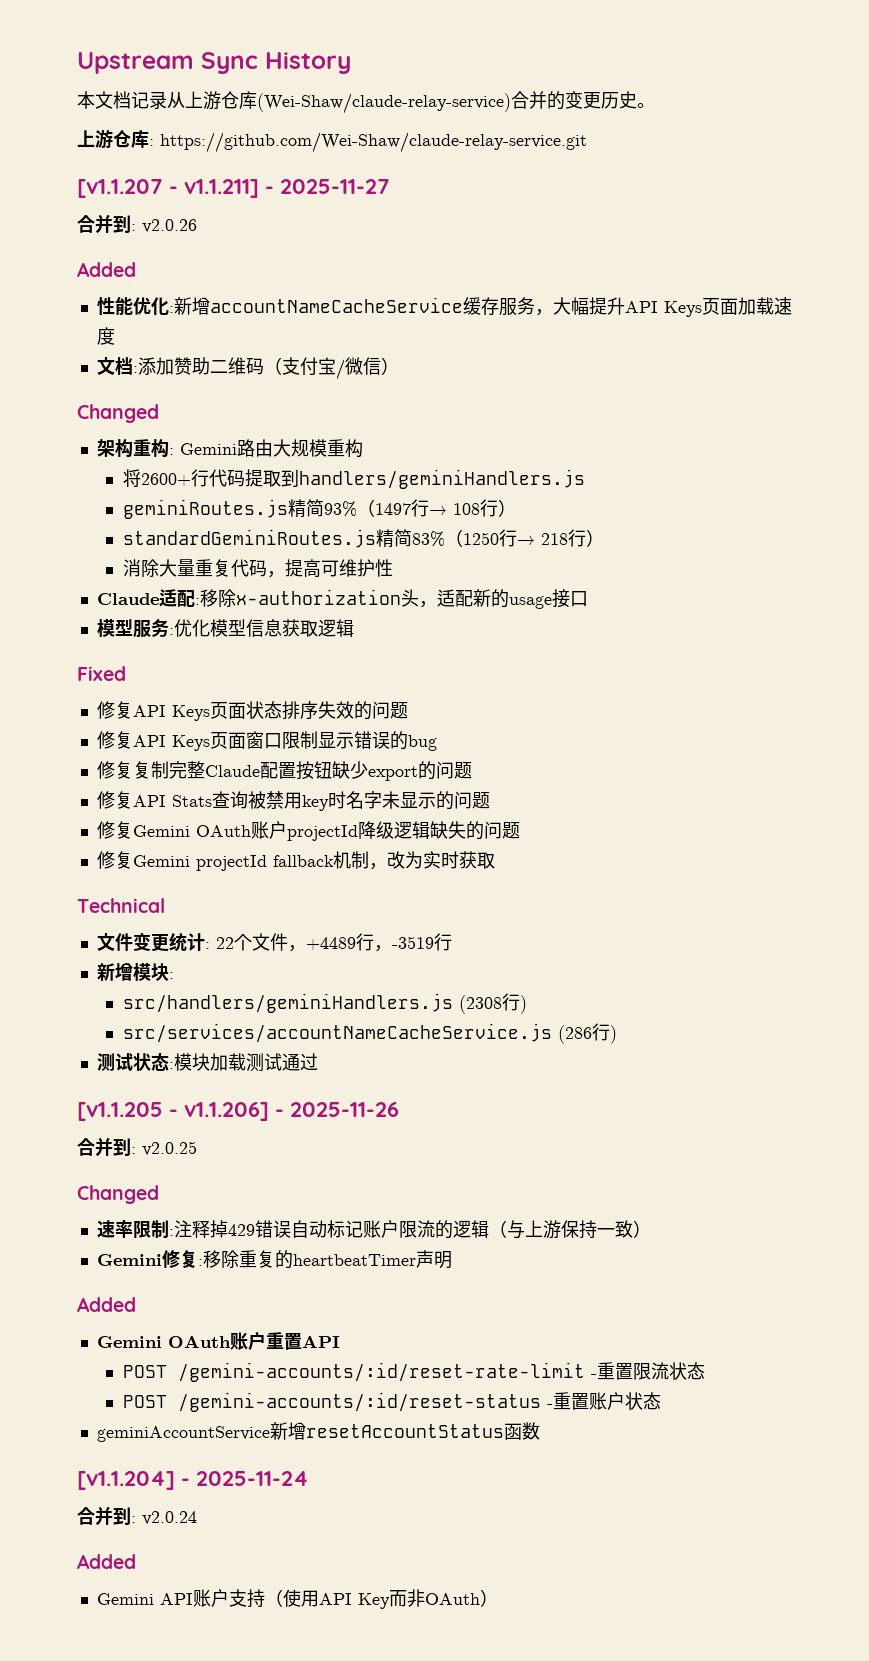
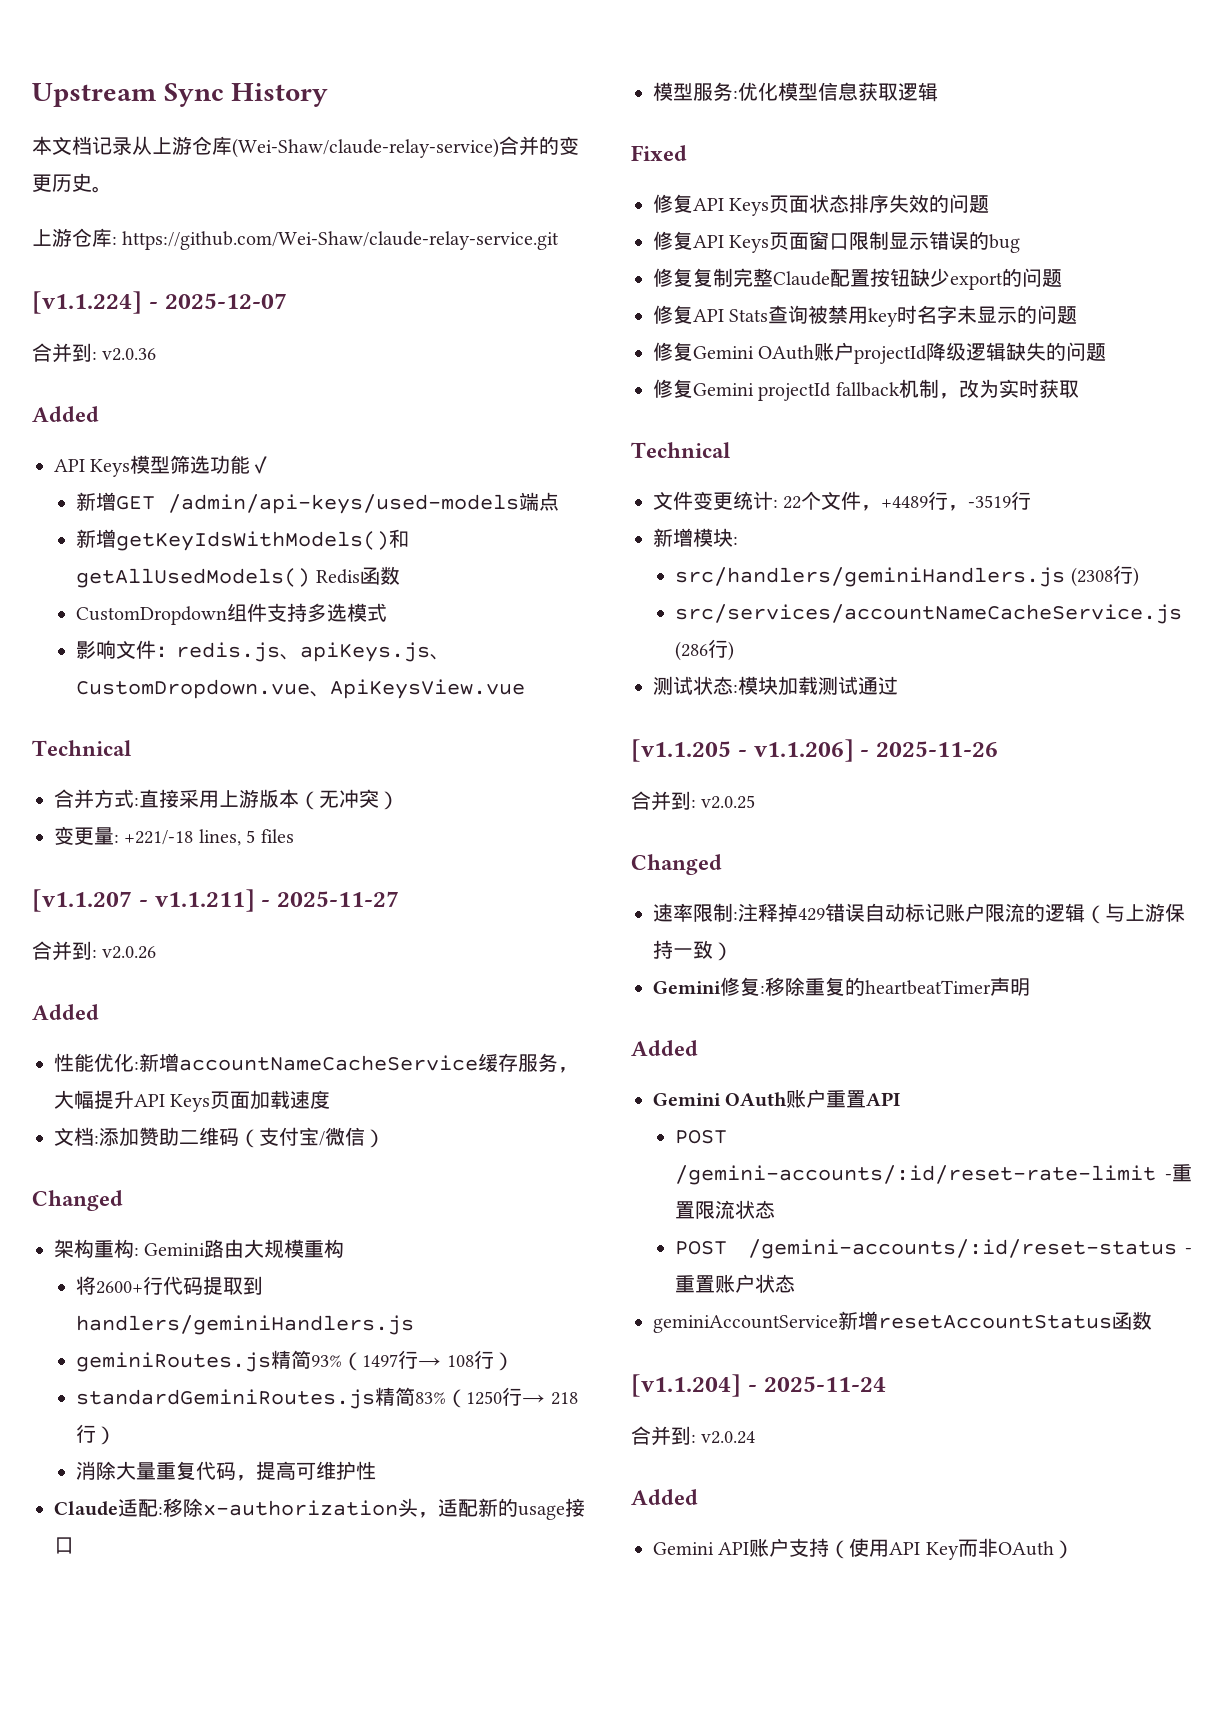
(587, 142) none -> [32,291,287,314] [32,343,157,363] [32,406,99,422] [54,455,271,477] [76,492,560,514] [76,529,410,551] [76,566,400,588] [76,603,388,625] [76,640,451,662] [76,679,526,699] [32,740,132,756] [54,789,399,810] [54,826,294,846] // [v1.1.224] - 2025-12-07 // 合并到: v2.0.36 // Added // API Keys模型筛选功能✓ // 新增GET /admin/api-keys/used-models端点 // 新增getKeyIdsWithModels()和getAllUsedModels() Redis函数 // CustomDropdown组件支持多选模式 // 影响文件：redis.js、apiKeys.js、CustomDropdown.vue、ApiKeysView.vue // Technical // 合并方式:直接采用上游版本（无冲突） // 变更量: +221/-18 lines, 5 files

